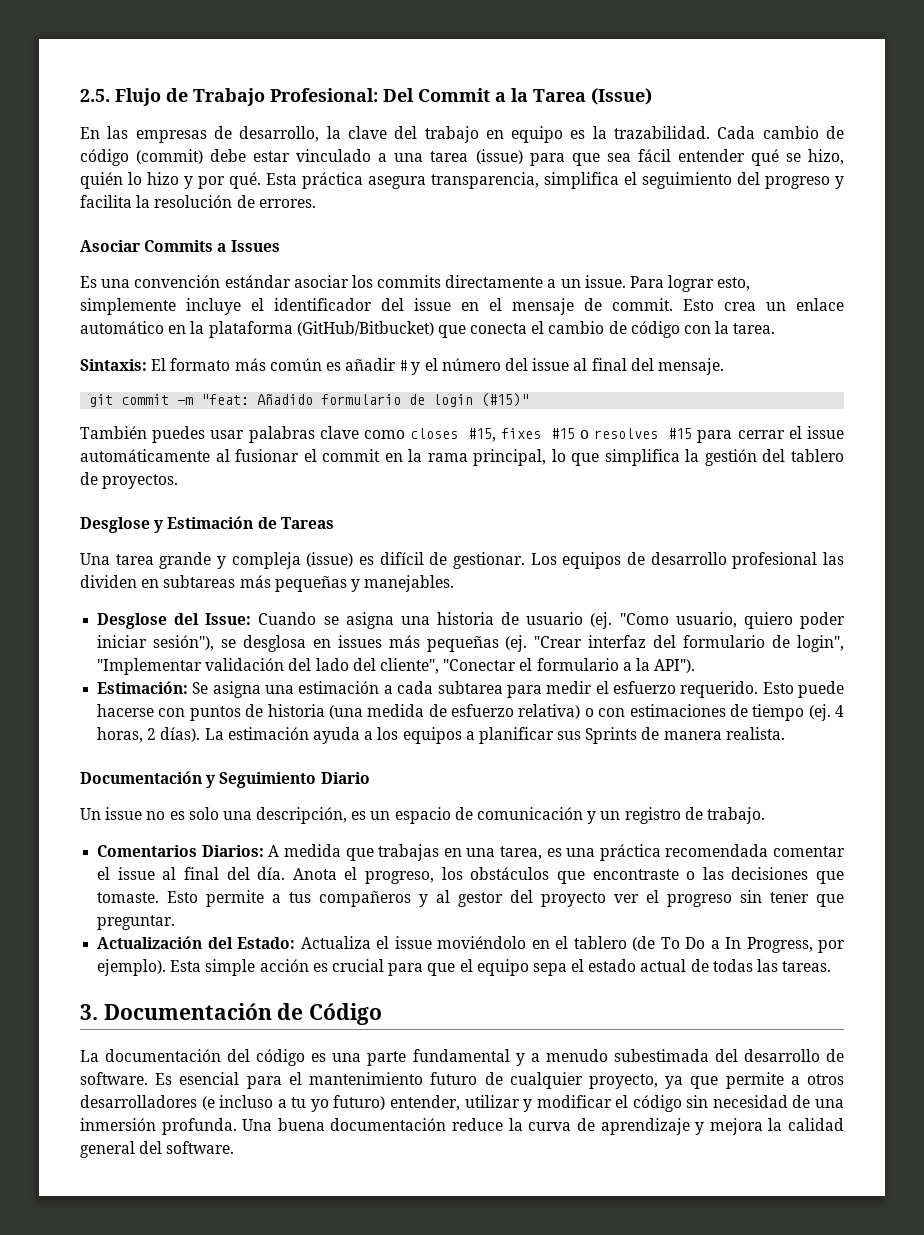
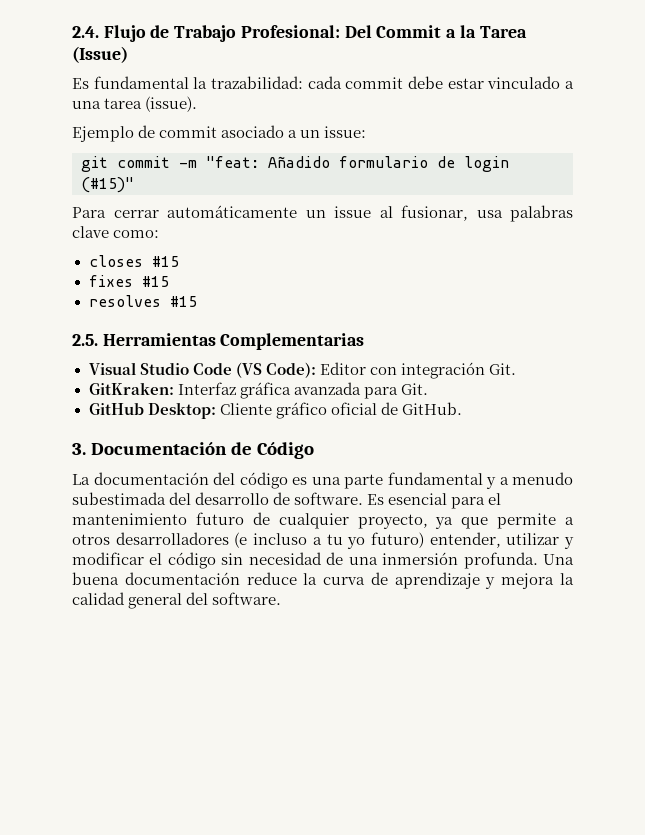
[80,89,110,102] 2.5. -> [72,26,99,38] 2.4.
[80,126,844,143] [80,149,204,166] En las empresas de desarrollo, la clave del trabajo en equipo es la trazabilidad. Cada cambio de código (commit) -> [72,76,404,89] Es fundamental la trazabilidad: cada commit
[475,149,844,166] [80,172,844,189] [80,195,316,208] [80,240,280,252] [80,275,751,292] [80,298,844,315] [80,321,776,338] [80,358,724,375] (issue) para que sea fácil entender qué se hizo, quién lo hizo y por qué. Esta práctica asegura transparencia, simplifica el seguimiento del progreso y facilita la resolución de errores. // Asociar Commits a Issues // Es una convención estándar asociar los commits directamente a un issue. Para lograr esto, simplemente incluye el identificador del issue en el mensaje de commit. Esto crea un enlace automático en la plataforma (GitHub/Bitbucket) que conecta el cambio de código con la tarea. // Sintaxis: El formato más común es añadir # y el número del issue al final del mensaje. -> [145,96,198,112] [72,125,367,142] (issue). // Ejemplo de commit asociado a un issue:
[80,426,496,443] También puedes usar palabras clave como closes #15, -> [72,205,573,222] [72,226,160,238] [88,255,179,267] Para cerrar automáticamente un issue al fusionar, usa palabras clave como: // closes #15 //
[580,430,590,439] o -> (169, 281) //
[697,426,844,443] [80,449,844,466] [80,472,179,489] [80,516,334,533] [80,552,844,569] [80,575,455,592] [97,612,846,629] [97,635,844,652] [97,658,696,675] [97,681,844,698] [97,704,845,721] [97,727,785,744] [80,771,370,788] [80,807,765,824] [97,844,845,861] [97,867,845,884] [97,890,845,907] [97,915,176,930] [97,936,846,953] [97,959,832,976] para cerrar el issue automáticamente al fusionar el commit en la rama principal, lo que simplifica la gestión del tablero de proyectos. // Desglose y Estimación de Tareas // Una tarea grande y compleja (issue) es difícil de gestionar. Los equipos de desarrollo profesional las dividen en subtareas más pequeñas y manejables. // Desglose del Issue: Cuando se asigna una historia de usuario (ej. "Como usuario, quiero poder iniciar sesión"), se desglosa en issues más pequeñas (ej. "Crear interfaz del formulario de login", "Implementar validación del lado del cliente", "Conectar el formulario a la API"). // Estimación: Se asigna una estimación a cada subtarea para medir el esfuerzo requerido. Esto puede hacerse con puntos de historia (una medida de esfuerzo relativa) o con estimaciones de tiempo (ej. 4 horas, 2 días). La estimación ayuda a los equipos a planificar sus Sprints de manera realista. // Documentación y Seguimiento Diario // Un issue no es solo una descripción, es un espacio de comunicación y un registro de trabajo. // Comentarios Diarios: A medida que trabajas en una tarea, es una práctica recomendada comentar el issue al final del día. Anota el progreso, los obstáculos que encontraste o las decisiones que tomaste. Esto permite a tus compañeros y al gestor del proyecto ver el progreso sin tener que preguntar. // Actualización del Estado: Actualiza el issue moviéndolo en el tablero (de To Do a In Progress, por ejemplo). Esta simple acción es crucial para que el equipo sepa el estado actual de todas las tareas. -> [72,333,365,350] [88,362,516,379] [88,382,428,399] [88,402,462,419] // 2.5. Herramientas Complementarias // Visual Studio Code (VS Code): Editor con integración Git. // GitKraken: Interfaz gráfica avanzada para Git. // GitHub Desktop: Cliente gráfico oficial de GitHub.

